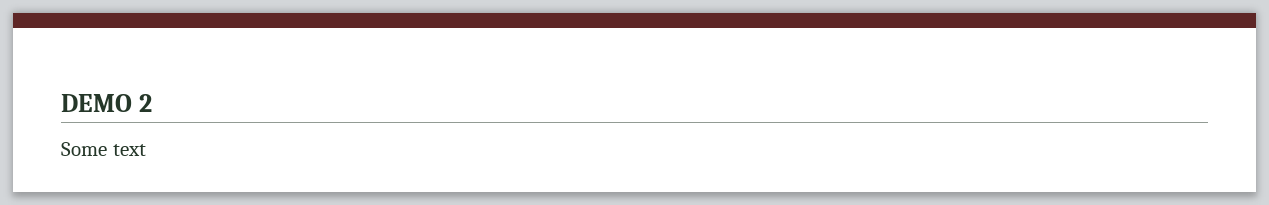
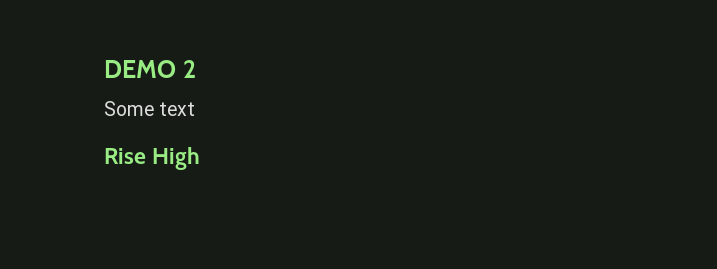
(146, 150) none -> [104,147,201,170] // Rise High

